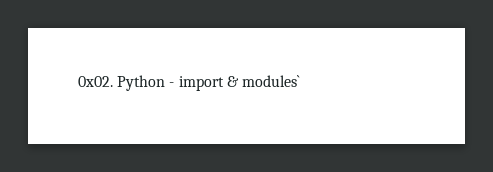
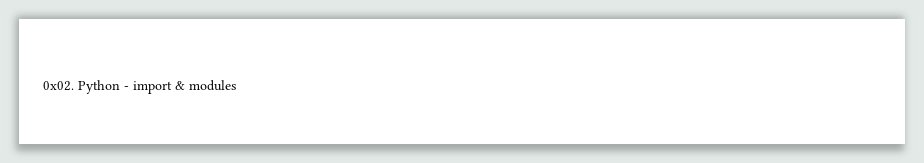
[241,75,300,87] modules` -> [189,80,236,91] modules

